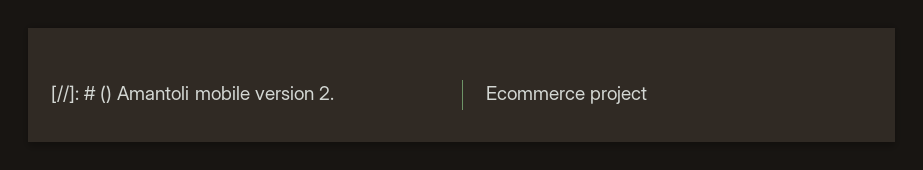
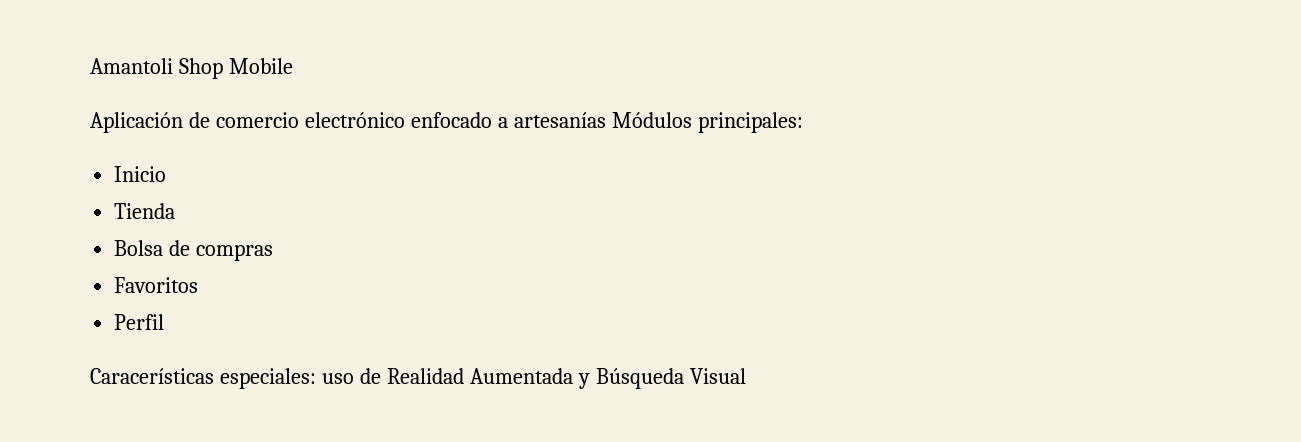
[51,85,648,104] [//]: # () Amantoli mobile version 2. Ecommerce project -> [90,58,293,79] [90,112,803,133] [114,166,167,182] [114,203,176,219] [114,240,274,261] [114,277,199,293] [114,314,165,330] [90,368,746,389] Amantoli Shop Mobile // Aplicación de comercio electrónico enfocado a artesanías Módulos principales: // Inicio // Tienda // Bolsa de compras // Favoritos // Perfil // Caracerísticas especiales: uso de Realidad Aumentada y Búsqueda Visual

